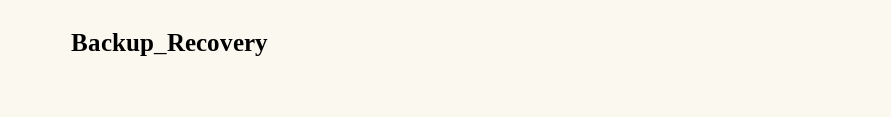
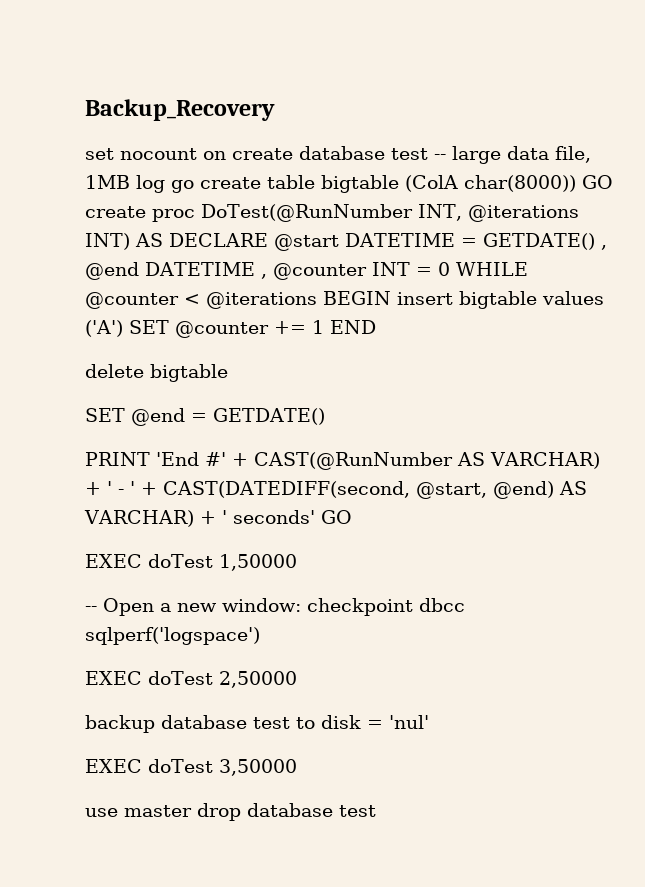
(268, 44) none -> [85,146,591,164] [85,175,613,193] [85,204,579,222] [85,233,607,251] [85,262,528,280] [85,291,604,309] [85,320,376,338] [85,364,228,382] [85,408,325,426] [85,452,600,470] [85,481,587,499] [84,510,352,527] [85,554,297,571] [85,598,465,616] [85,627,260,645] [85,671,297,688] [85,715,429,733] [85,759,297,776] [85,803,376,821] // set nocount on create database test -- large data file, 1MB log go create table bigtable (ColA char(8000)) GO create proc DoTest(@RunNumber INT, @iterations INT) AS DECLARE @start DATETIME = GETDATE() , @end DATETIME , @counter INT = 0 WHILE @counter < @iterations BEGIN insert bigtable values ('A') SET @counter += 1 END // delete bigtable // SET @end = GETDATE() // PRINT 'End #' + CAST(@RunNumber AS VARCHAR) + ' - ' + CAST(DATEDIFF(second, @start, @end) AS VARCHAR) + ' seconds' GO // EXEC doTest 1,50000 // -- Open a new window: checkpoint dbcc sqlperf('logspace') // EXEC doTest 2,50000 // backup database test to disk = 'nul' // EXEC doTest 3,50000 // use master drop database test

